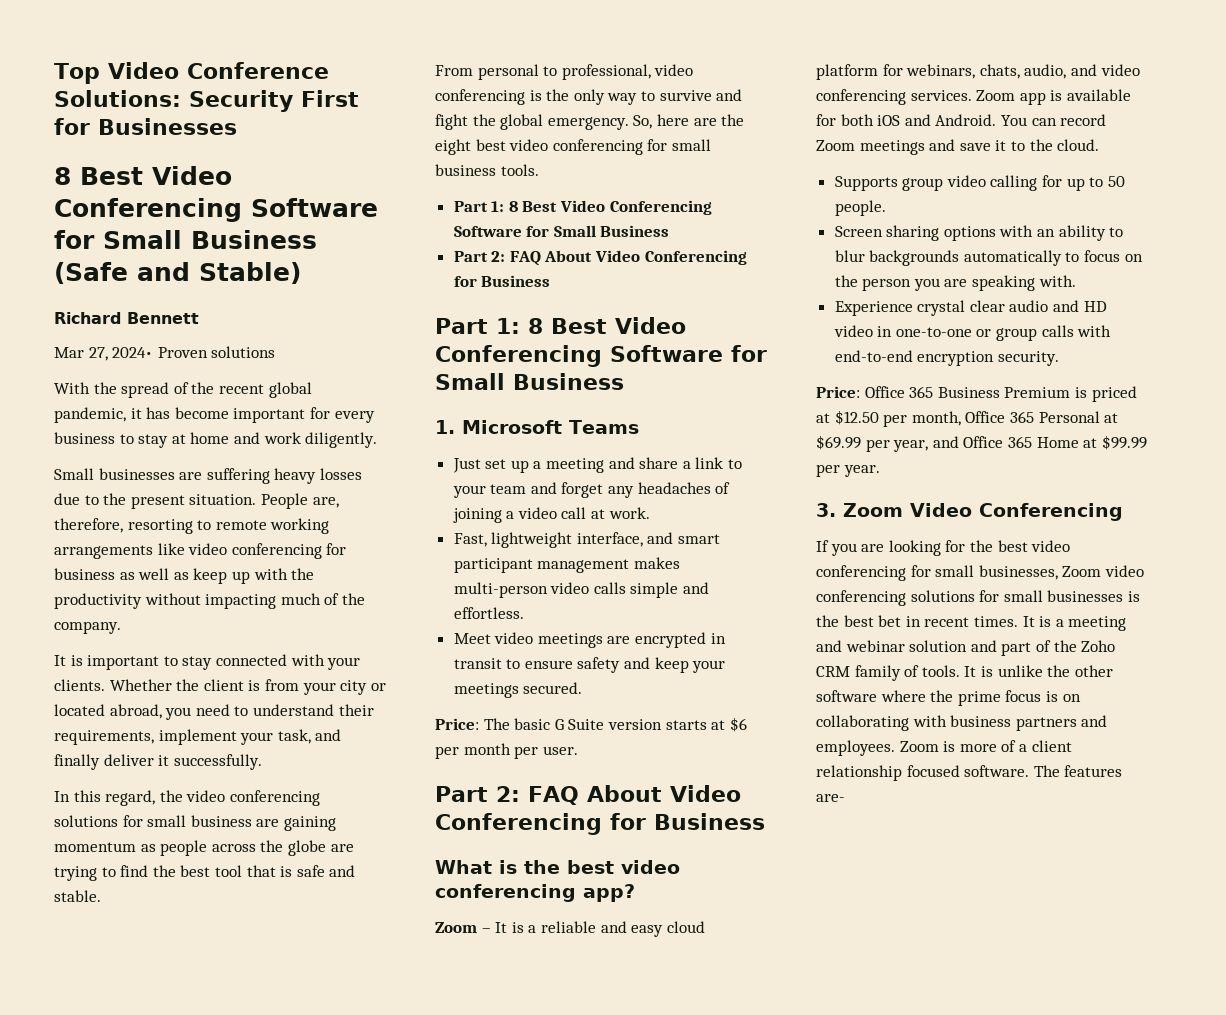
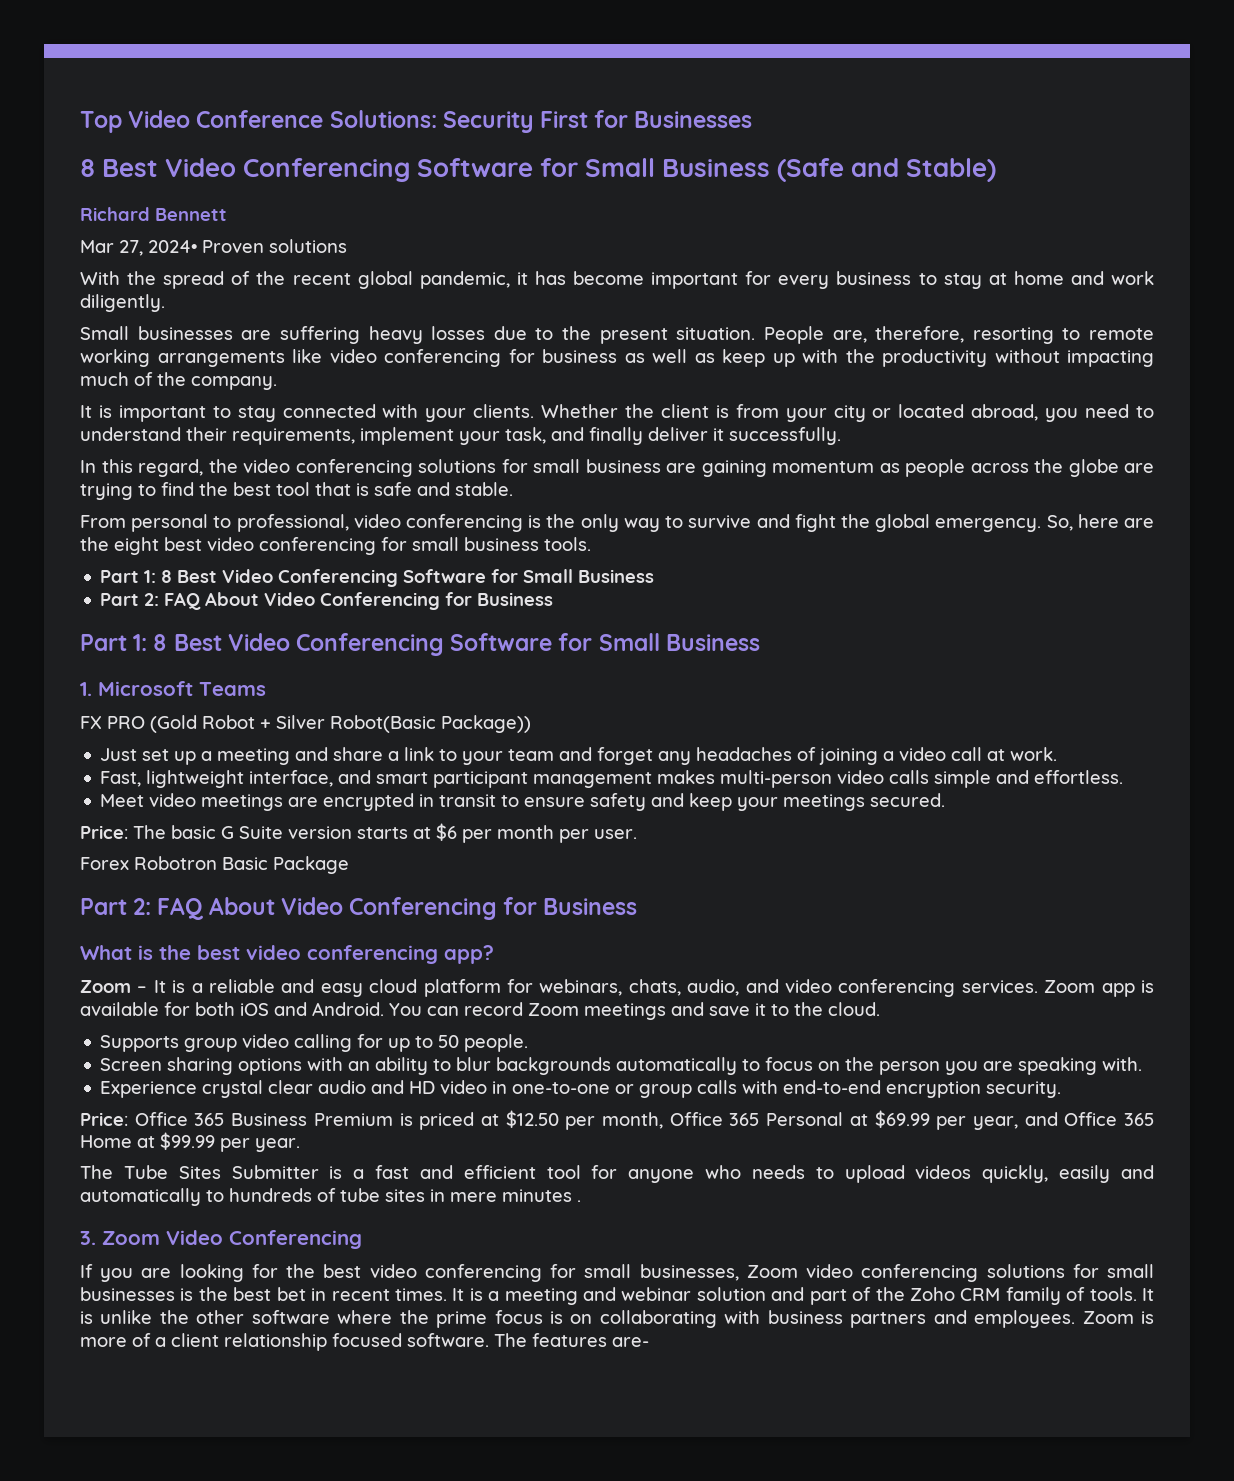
(639, 427) none -> [80,715,531,733] // FX PRO (Gold Robot + Silver Robot(Basic Package))
(578, 750) none -> [80,856,349,874] // Forex Robotron Basic Package
(880, 471) none -> [80,1165,1155,1183] [80,1188,581,1206] // The Tube Sites Submitter is a fast and efficient tool for anyone who needs to upload videos quickly, easily and automatically to hundreds of tube sites in mere minutes .

